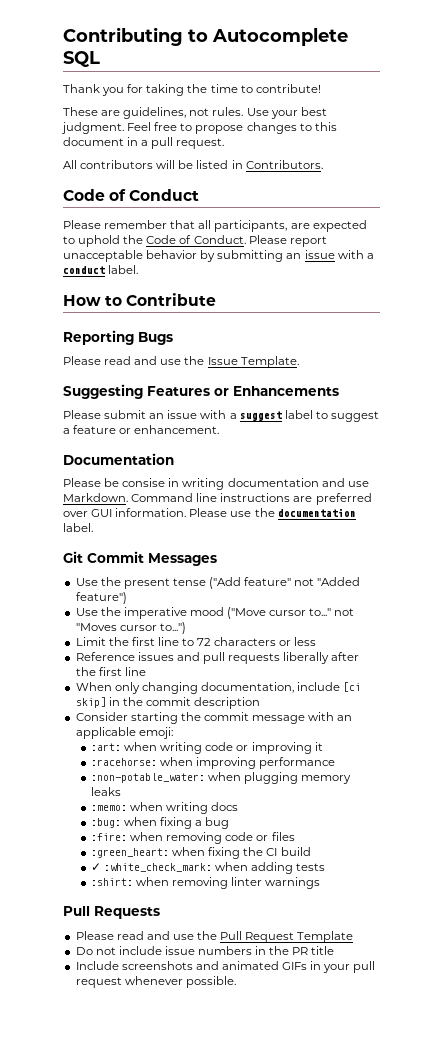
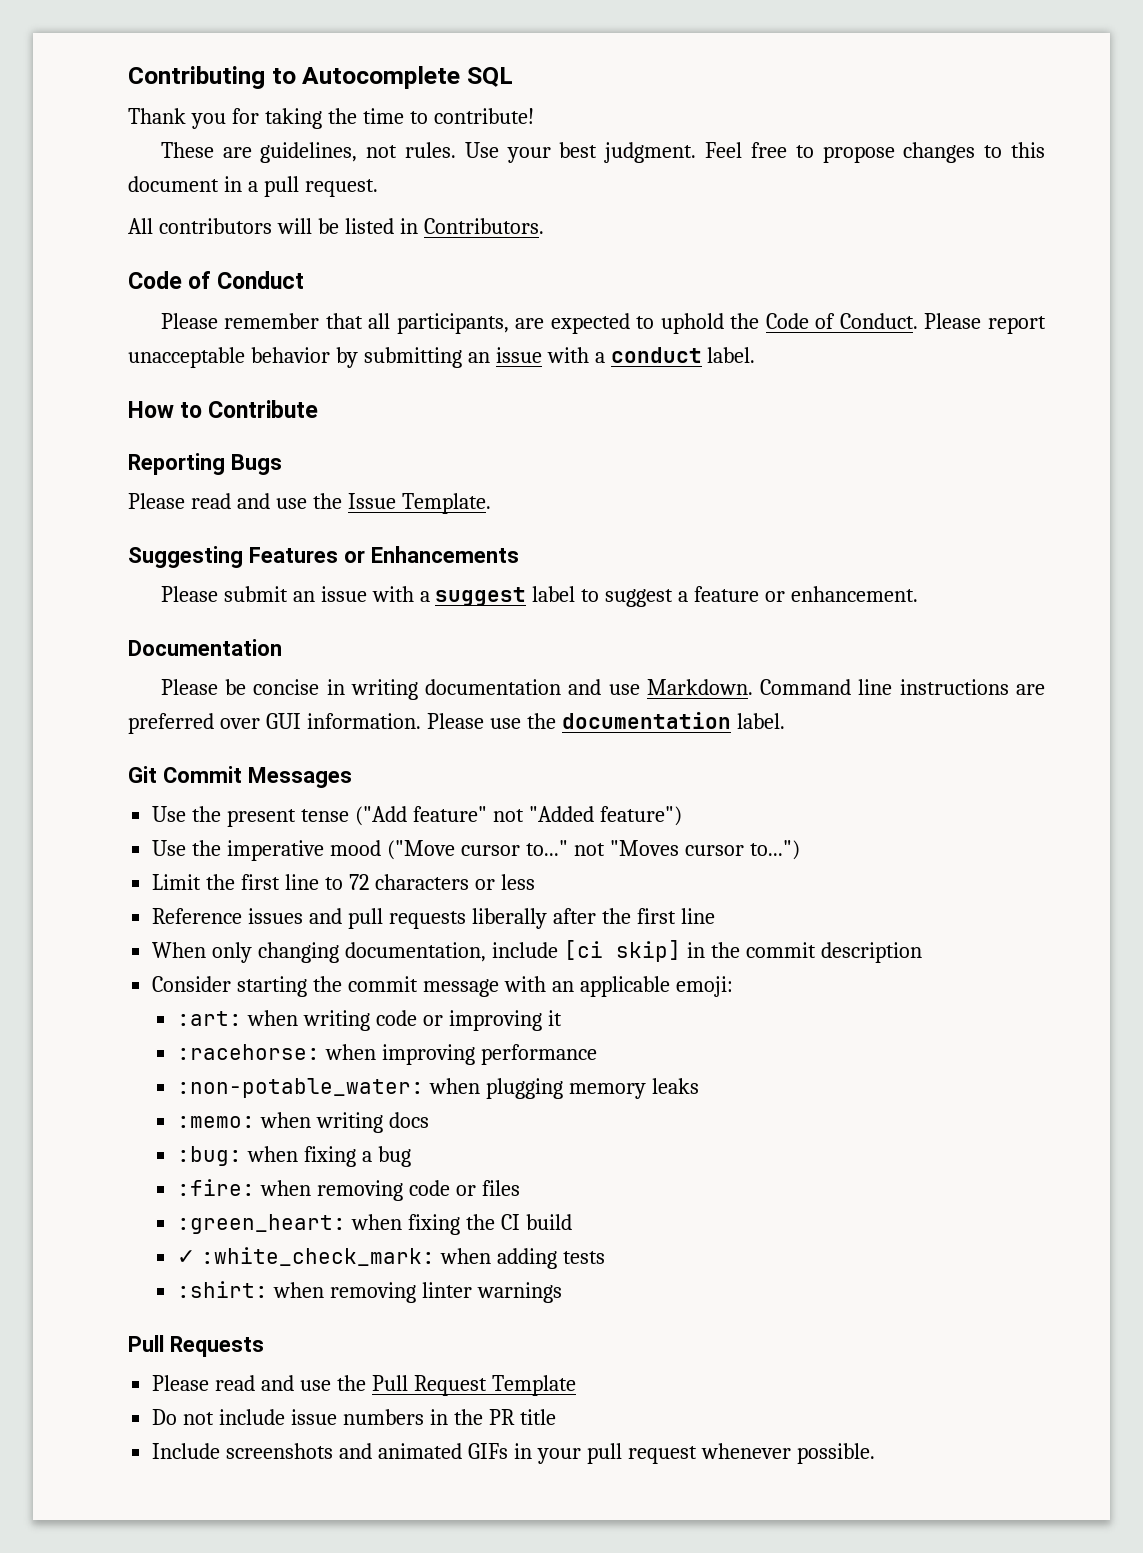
[122,478,166,487] consise -> [253,679,320,695] concise

